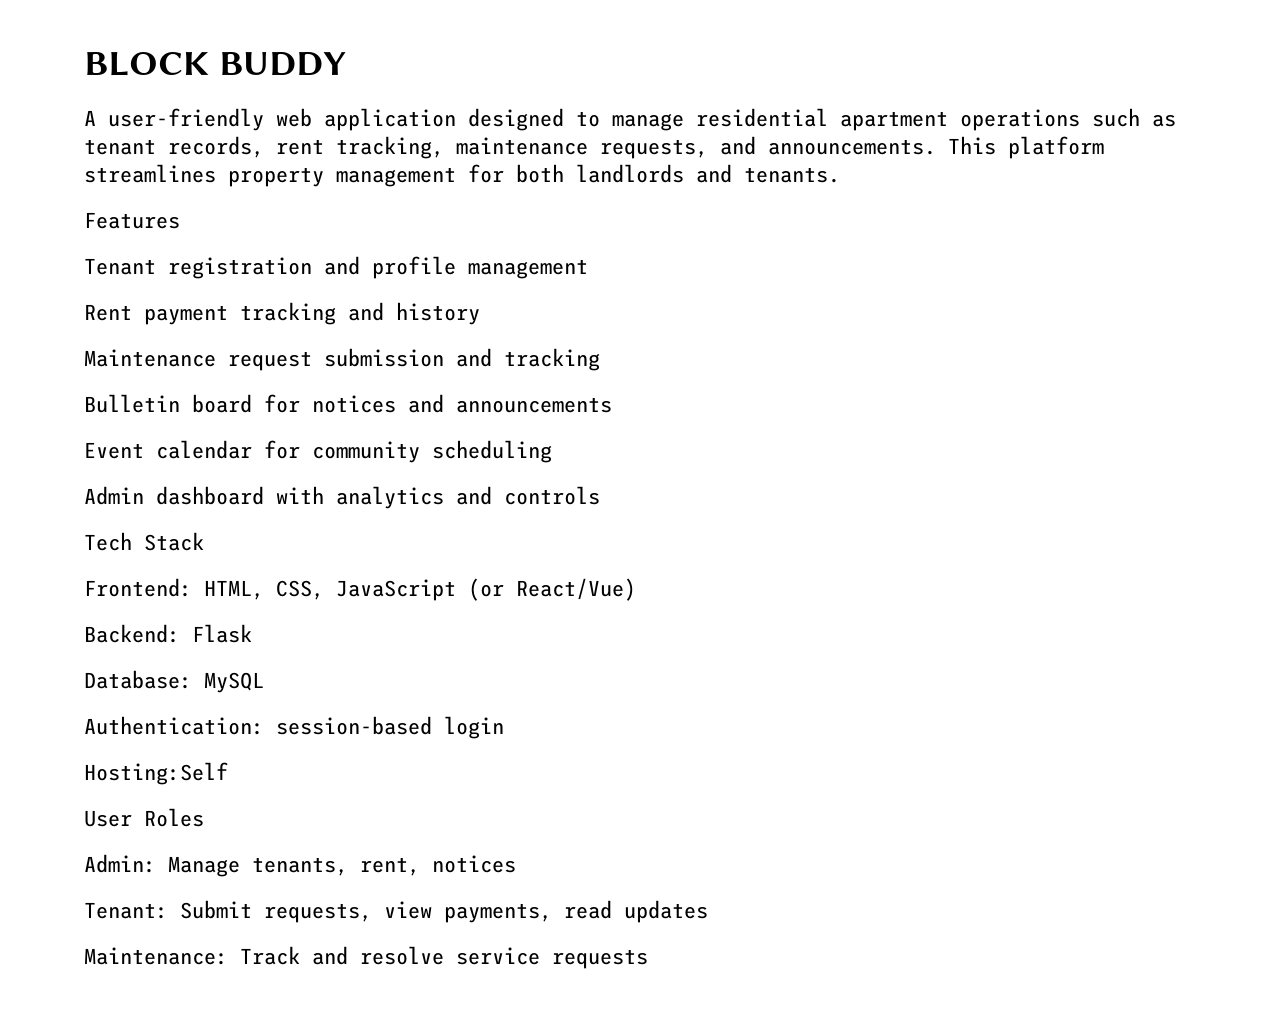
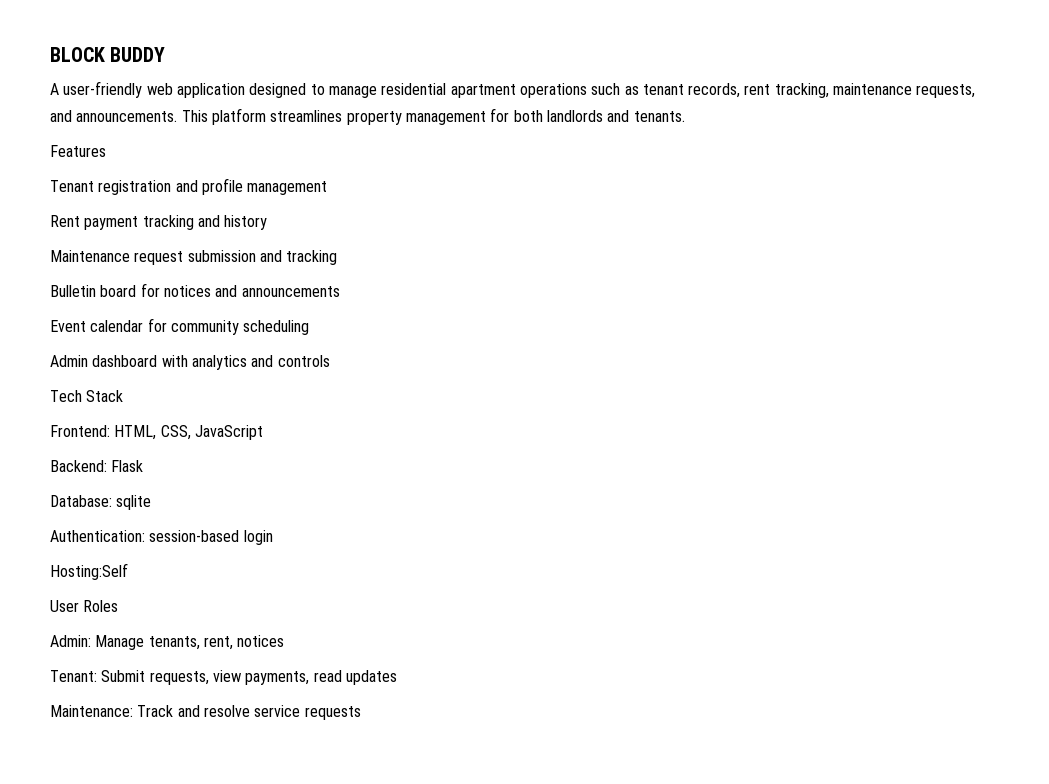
[468,578,636,601] (or React/Vue) -> (263, 432) none
[204,672,264,693] MySQL -> [116,495,152,510] sqlite

